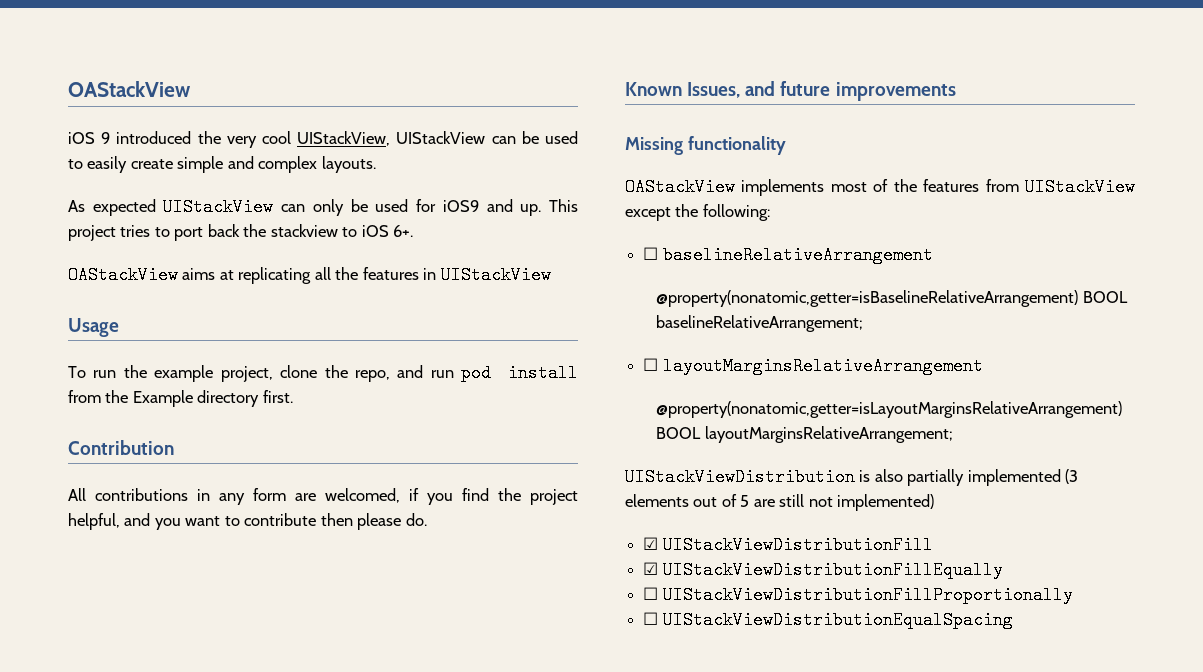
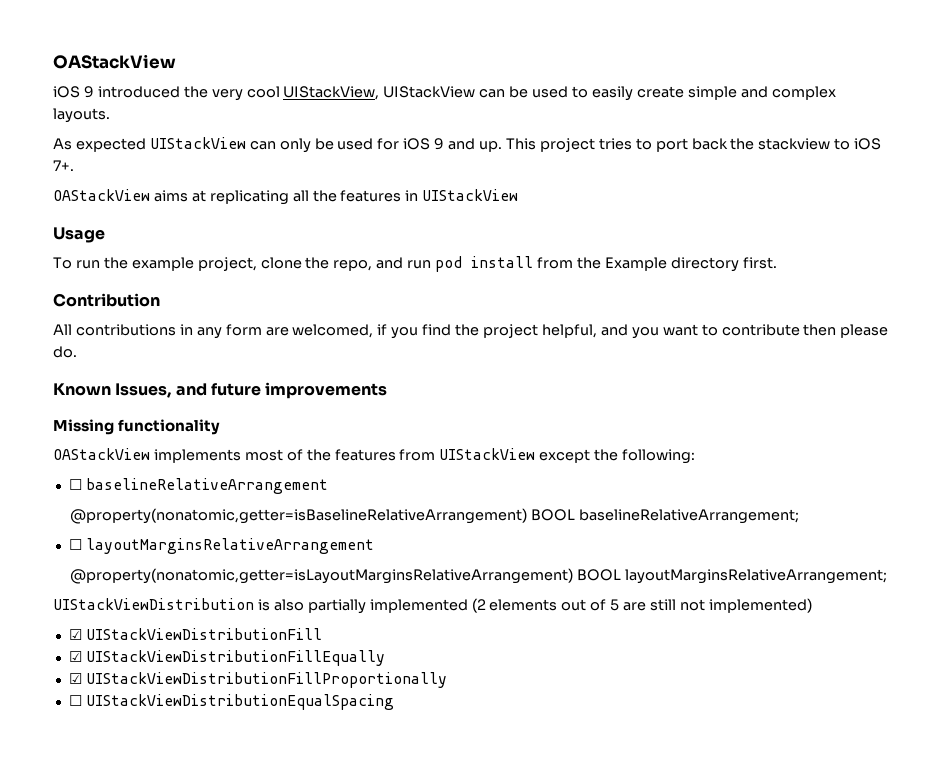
[442,200,479,212] iOS9 -> [403,138,445,150] iOS 9
[393,225,414,237] 6+. -> [53,160,74,171] 7+.
[1065,469,1079,484] (3 -> [471,598,486,613] (2
[643,587,659,600] ☐ -> [68,673,82,684] ☑

